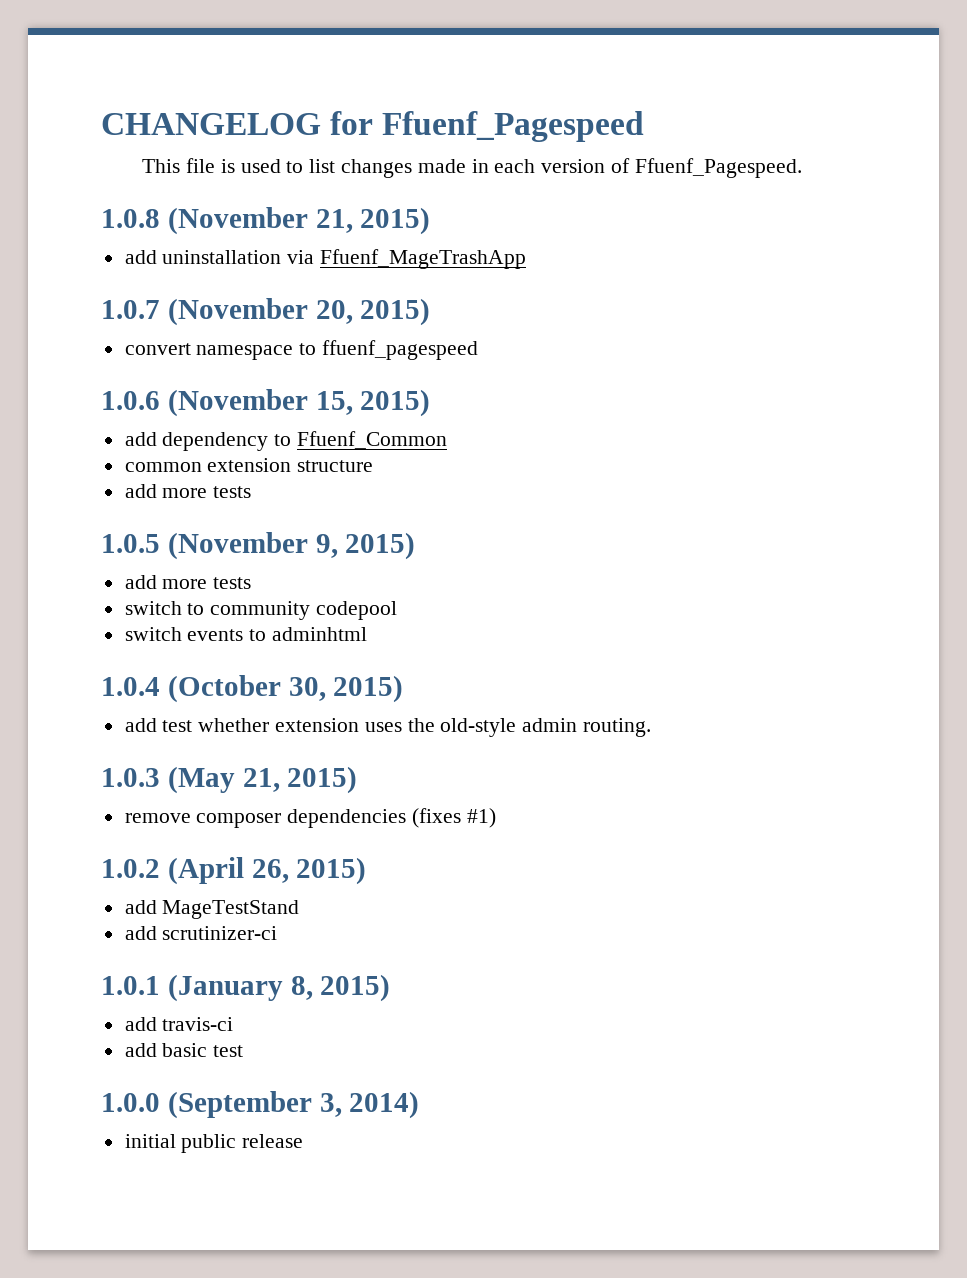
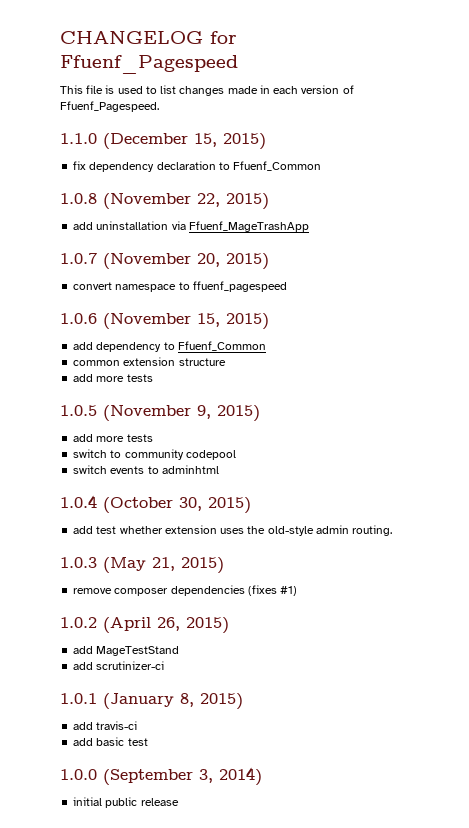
(802, 168) none -> [60,133,266,150] [73,161,322,172] // 1.1.0 (December 15, 2015) // fix dependency declaration to Ffuenf_Common
[315,209,353,233] 21, -> [197,193,220,207] 22,

